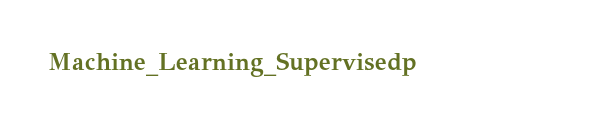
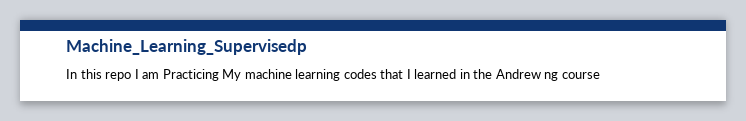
(417, 64) none -> [66,69,600,81] // In this repo I am Practicing My machine learning codes that I learned in the Andrew ng course

